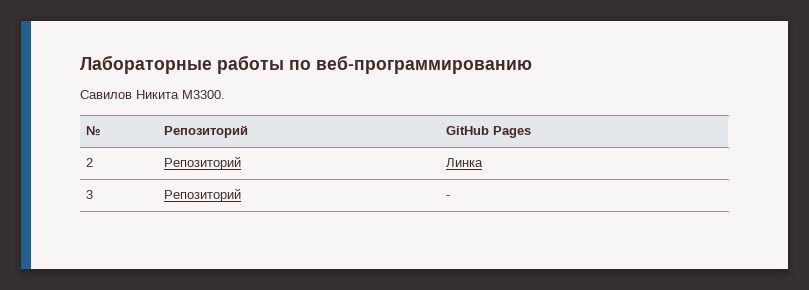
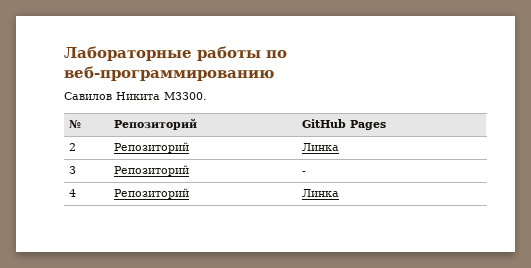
(450, 197) none -> [68,189,76,197] [113,188,189,199] [301,189,339,197] // 4 | Репозиторий | Линка

